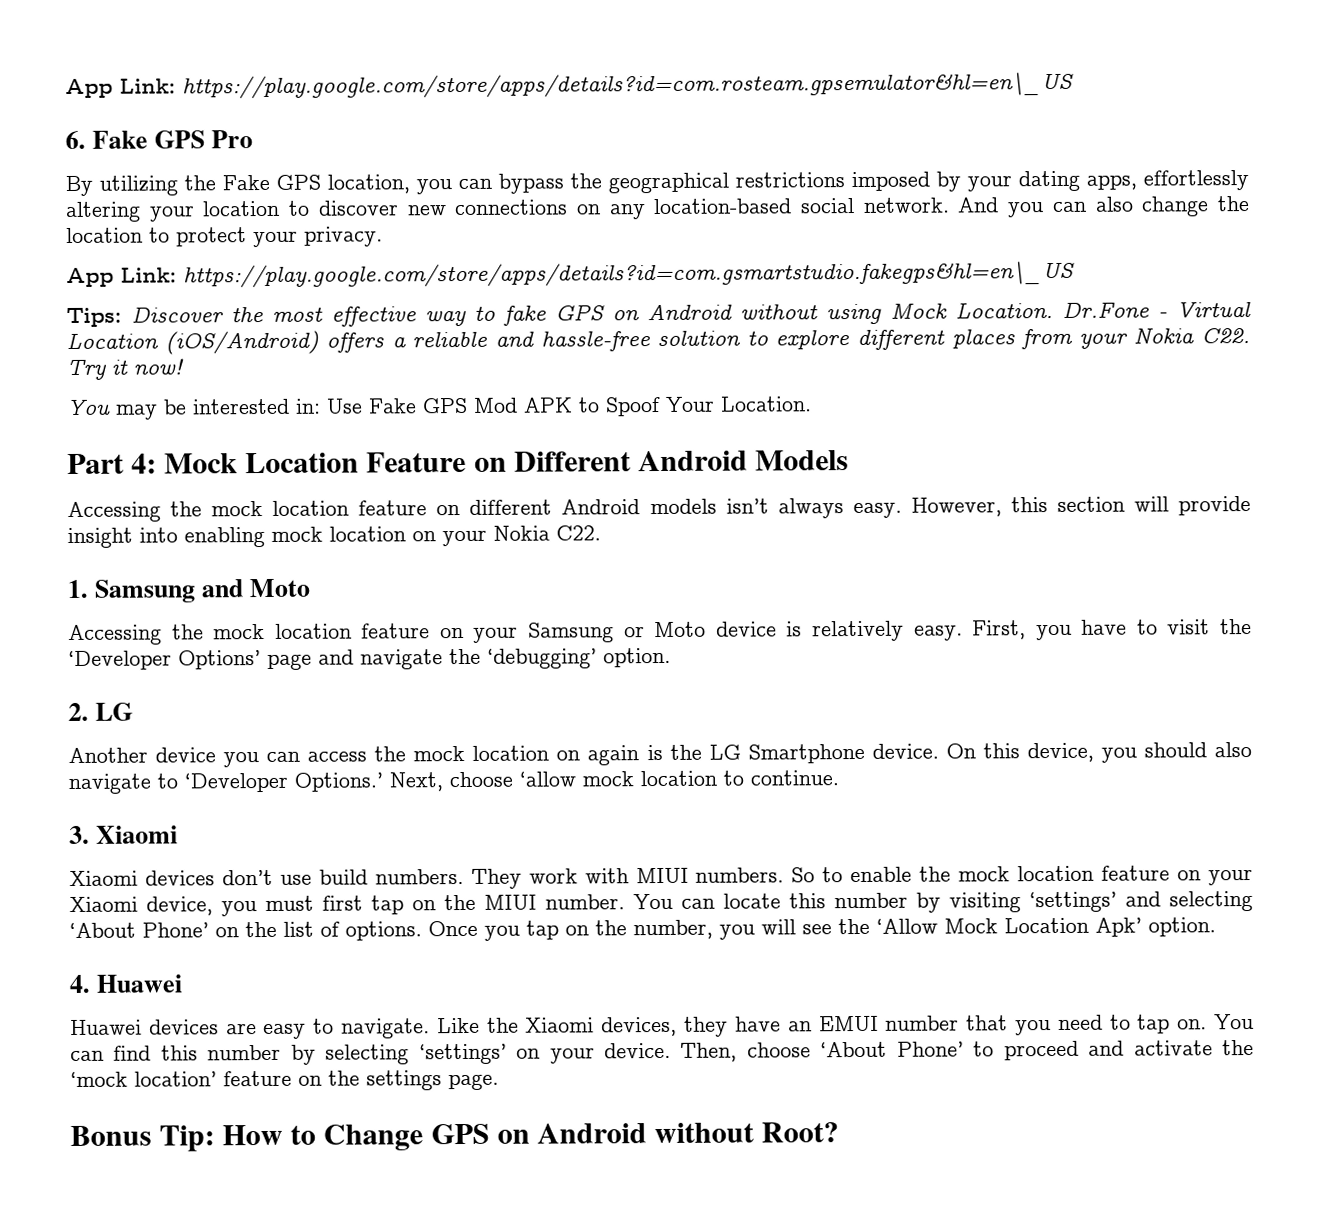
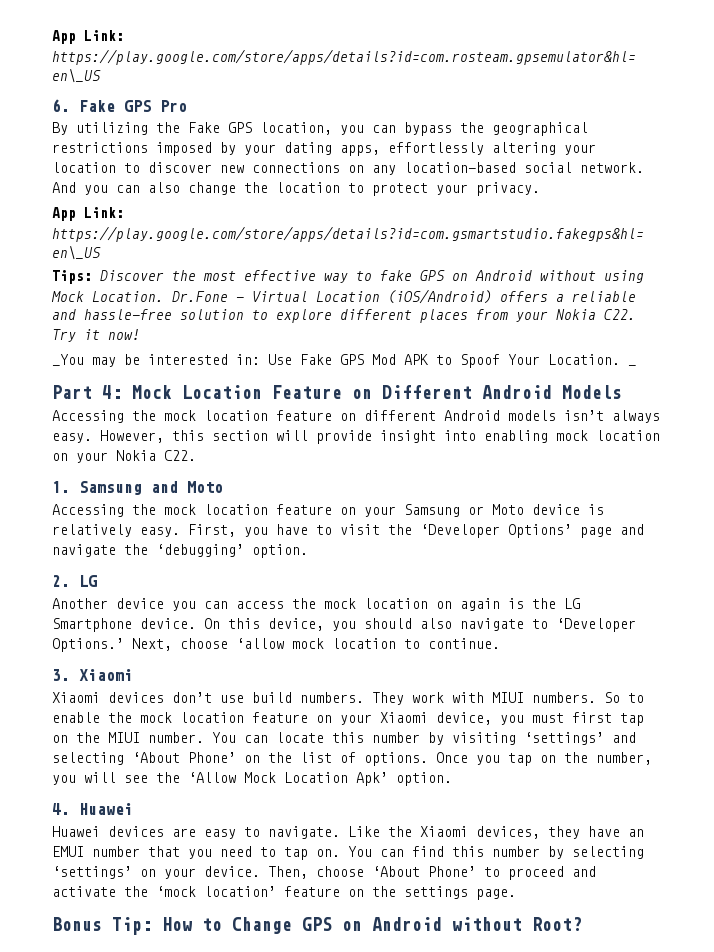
[66,398,111,415] You -> [52,354,84,366] _You
(812, 404) none -> [628,365,636,366] _

